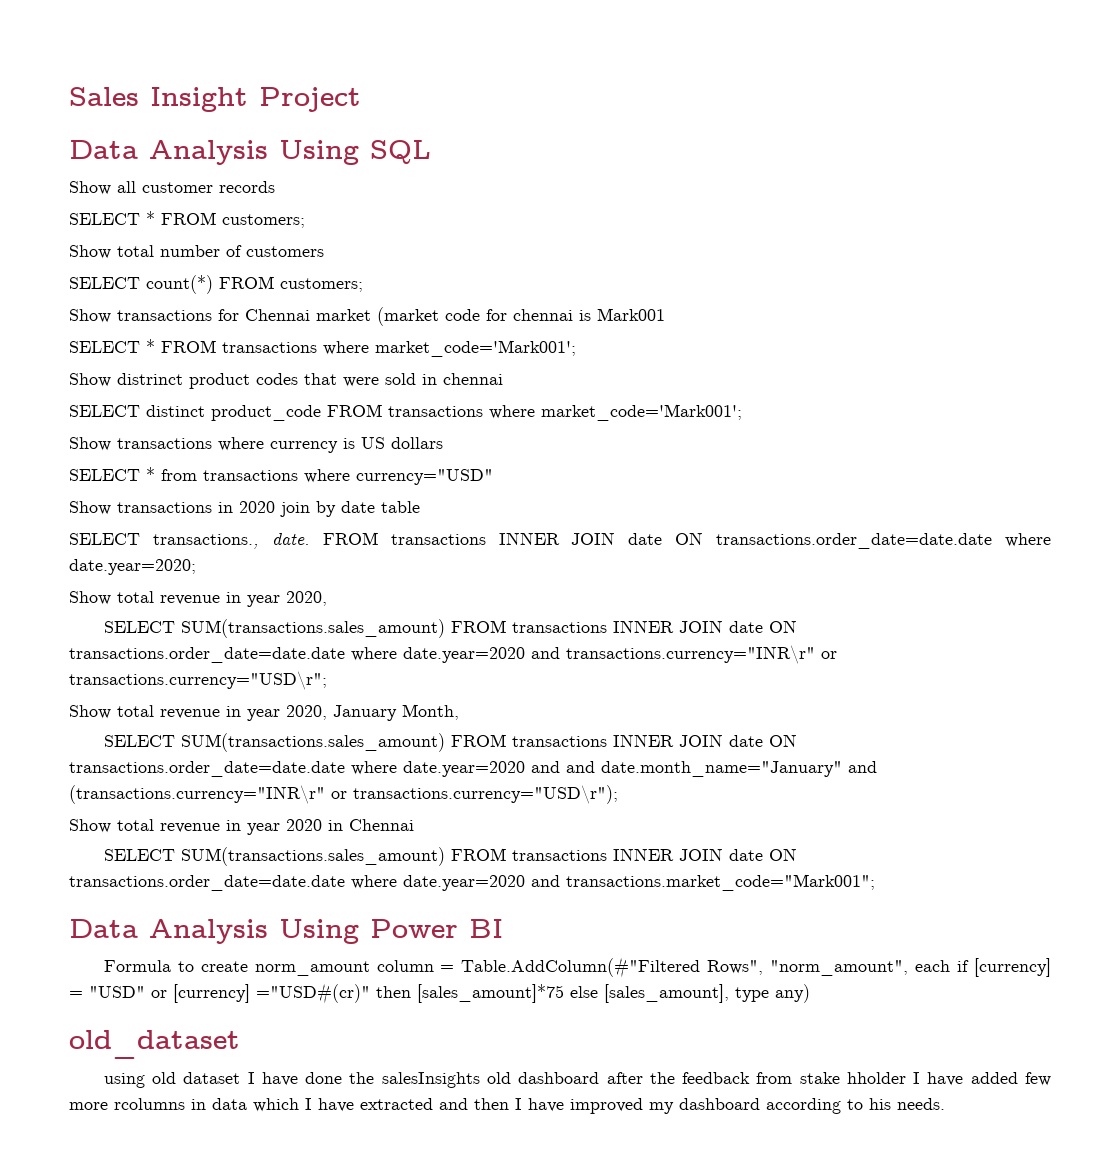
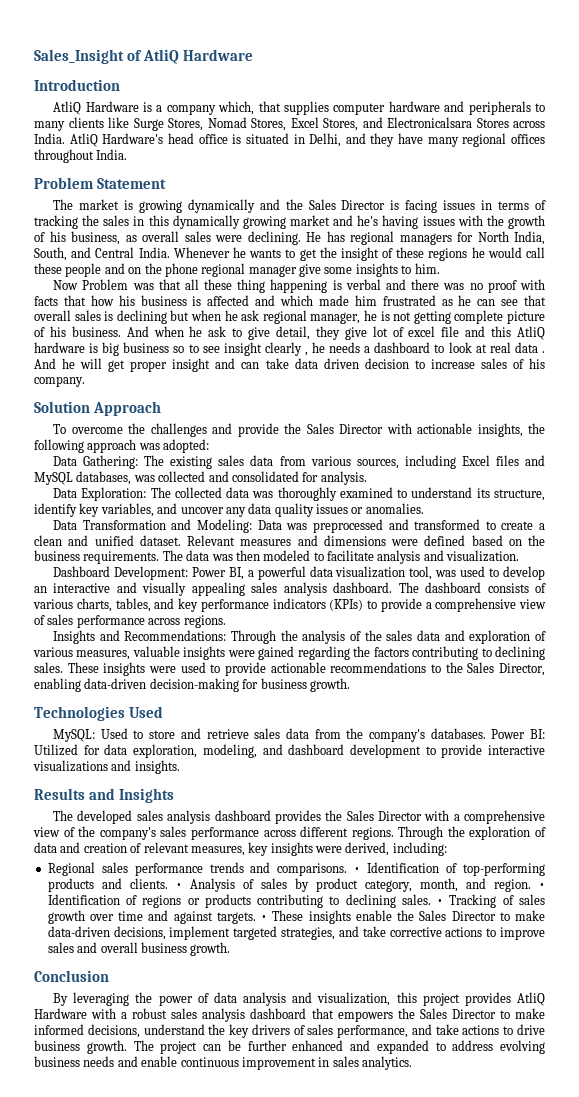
[69,87,361,112] [69,140,431,165] [69,181,275,195] [69,211,305,228] [69,245,324,259] [69,275,363,294] [69,307,665,326] [69,339,576,357] [69,373,503,389] [69,404,742,421] [69,437,443,453] [69,467,493,485] [69,501,420,517] [69,532,1051,549] [69,559,196,575] [69,591,327,607] [103,619,797,638] [69,645,837,664] [69,671,327,690] [69,704,459,721] [103,733,797,752] [69,761,877,777] [69,785,618,804] [69,819,414,835] [103,847,797,866] [69,874,875,891] [69,919,503,944] [103,957,1051,978] [69,983,810,1004] [69,1030,240,1059] [103,1072,1051,1088] [69,1098,945,1114] Sales Insight Project // Data Analysis Using SQL // Show all customer records // SELECT * FROM customers; // Show total number of customers // SELECT count(*) FROM customers; // Show transactions for Chennai market (market code for chennai is Mark001 // SELECT * FROM transactions where market_code='Mark001'; // Show distrinct product codes that were sold in chennai // SELECT distinct product_code FROM transactions where market_code='Mark001'; // Show transactions where currency is US dollars // SELECT * from transactions where currency="USD" // Show transactions in 2020 join by date table // SELECT transactions., date. FROM transactions INNER JOIN date ON transactions.order_date=date.date where date.year=2020; // Show total revenue in year 2020, // SELECT SUM(transactions.sales_amount) FROM transactions INNER JOIN date ON transactions.order_date=date.date where date.year=2020 and transactions.currency="INR\r" or transactions.currency="USD\r"; // Show total revenue in year 2020, January Month, // SELECT SUM(transactions.sales_amount) FROM transactions INNER JOIN date ON transactions.order_date=date.date where date.year=2020 and and date.month_name="January" and (transactions.currency="INR\r" or transactions.currency="USD\r"); // Show total revenue in year 2020 in Chennai // SELECT SUM(transactions.sales_amount) FROM transactions INNER JOIN date ON transactions.order_date=date.date where date.year=2020 and transactions.market_code="Mark001"; // Data Analysis Using Power BI // Formula to create norm_amount column = Table.AddColumn(#"Filtered Rows", "norm_amount", each if [currency] = "USD" or [currency] ="USD#(cr)" then [sales_amount]*75 else [sales_amount], type any) // old_dataset // using old dataset I have done the salesInsights old dashboard after the feedback from stake hholder I have added few more rcolumns in data which I have extracted and then I have improved my dashboard according to his needs. -> [34,49,253,64] [34,79,120,91] [53,101,545,115] [34,117,545,131] [34,133,546,147] [34,149,128,163] [34,177,166,189] [53,199,546,213] [34,215,546,229] [34,231,545,245] [34,247,545,261] [34,263,440,277] [53,279,546,293] [34,295,546,306] [34,310,546,324] [34,326,546,340] [34,342,545,356] [34,358,545,372] [34,376,85,387] [34,401,161,416] [53,423,546,437] [34,439,210,453] [53,455,545,469] [34,471,367,485] [53,487,545,501] [34,503,424,517] [53,519,545,533] [34,535,545,546] [34,550,520,564] [53,566,545,580] [34,582,546,596] [33,598,546,612] [34,614,226,628] [53,630,546,644] [33,646,545,660] [34,662,545,676] [34,678,350,692] [34,706,163,721] [53,728,545,742] [34,744,545,758] [33,760,180,774] [34,788,174,803] [53,810,546,824] [33,826,546,840] [34,842,447,856] [47,862,545,876] [47,878,545,892] [47,894,545,908] [47,910,545,924] [47,926,545,940] [47,942,231,956] [34,970,109,982] [53,992,545,1006] [34,1008,546,1022] [34,1024,545,1038] [34,1040,545,1054] [34,1056,412,1070] Sales_Insight of AtliQ Hardware // Introduction // AtliQ Hardware is a company which, that supplies computer hardware and peripherals to many clients like Surge Stores, Nomad Stores, Excel Stores, and Electronicalsara Stores across India. AtliQ Hardware's head office is situated in Delhi, and they have many regional offices throughout India. // Problem Statement // The market is growing dynamically and the Sales Director is facing issues in terms of tracking the sales in this dynamically growing market and he's having issues with the growth of his business, as overall sales were declining. He has regional managers for North India, South, and Central India. Whenever he wants to get the insight of these regions he would call these people and on the phone regional manager give some insights to him. // Now Problem was that all these thing happening is verbal and there was no proof with facts that how his business is affected and which made him frustrated as he can see that overall sales is declining but when he ask regional manager, he is not getting complete picture of his business. And when he ask to give detail, they give lot of excel file and this AtliQ hardware is big business so to see insight clearly , he needs a dashboard to look at real data . And he will get proper insight and can take data driven decision to increase sales of his company. // Solution Approach // To overcome the challenges and provide the Sales Director with actionable insights, the following approach was adopted: // Data Gathering: The existing sales data from various sources, including Excel files and MySQL databases, was collected and consolidated for analysis. // Data Exploration: The collected data was thoroughly examined to understand its structure, identify key variables, and uncover any data quality issues or anomalies. // Data Transformation and Modeling: Data was preprocessed and transformed to create a clean and unified dataset. Relevant measures and dimensions were defined based on the business requirements. The data was then modeled to facilitate analysis and visualization. // Dashboard Development: Power BI, a powerful data visualization tool, was used to develop an interactive and visually appealing sales analysis dashboard. The dashboard consists of various charts, tables, and key performance indicators (KPIs) to provide a comprehensive view of sales performance across regions. // Insights and Recommendations: Through the analysis of the sales data and exploration of various measures, valuable insights were gained regarding the factors contributing to declining sales. These insights were used to provide actionable recommendations to the Sales Director, enabling data-driven decision-making for business growth. // Technologies Used // MySQL: Used to store and retrieve sales data from the company's databases. Power BI: Utilized for data exploration, modeling, and dashboard development to provide interactive visualizations and insights. // Results and Insights // The developed sales analysis dashboard provides the Sales Director with a comprehensive view of the company's sales performance across different regions. Through the exploration of data and creation of relevant measures, key insights were derived, including: // Regional sales performance trends and comparisons. • Identification of top-performing products and clients. • Analysis of sales by product category, month, and region. • Identification of regions or products contributing to declining sales. • Tracking of sales growth over time and against targets. • These insights enable the Sales Director to make data-driven decisions, implement targeted strategies, and take corrective actions to improve sales and overall business growth. // Conclusion // By leveraging the power of data analysis and visualization, this project provides AtliQ Hardware with a robust sales analysis dashboard that empowers the Sales Director to make informed decisions, understand the key drivers of sales performance, and take actions to drive business growth. The project can be further enhanced and expanded to address evolving business needs and enable continuous improvement in sales analytics.

